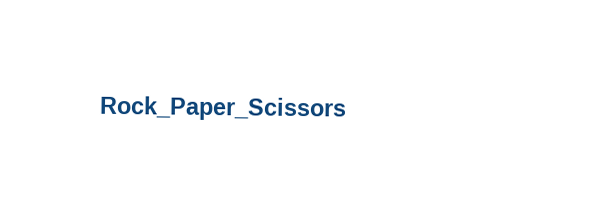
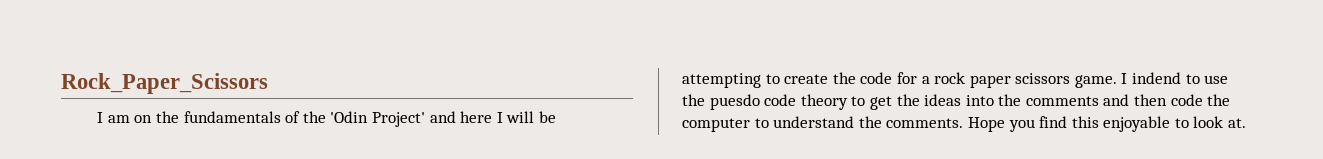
(347, 108) none -> [97,111,556,127] [682,72,1229,88] [682,94,1231,110] [682,116,1247,132] // I am on the fundamentals of the 'Odin Project' and here I will be attempting to create the code for a rock paper scissors game. I indend to use the puesdo code theory to get the ideas into the comments and then code the computer to understand the comments. Hope you find this enjoyable to look at.

